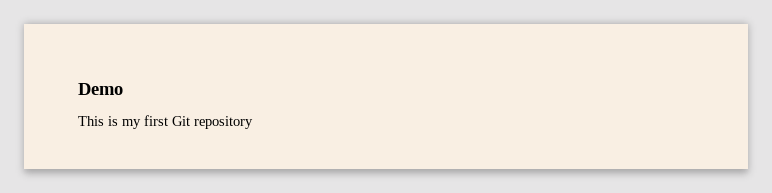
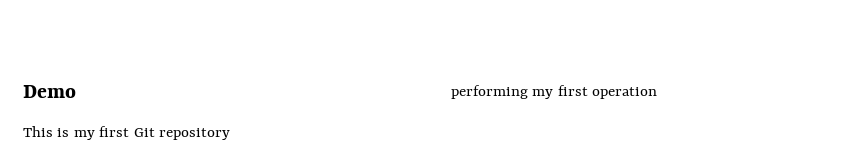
(253, 122) none -> [451,85,658,99] // performing my first operation

